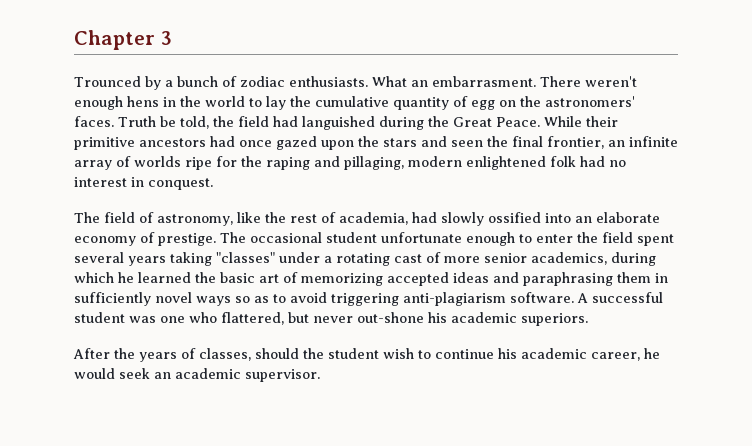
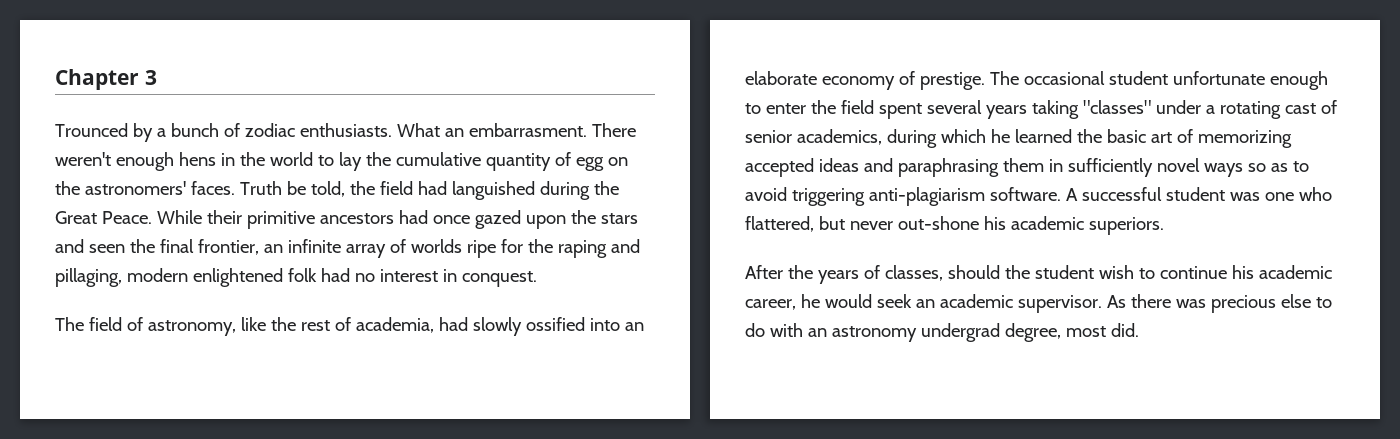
[444,256,480,263] more -> (1337, 107) none
(320, 375) none -> [1106,294,1332,313] [745,323,1139,342] As there was precious else to do with an astronomy undergrad degree, most did.

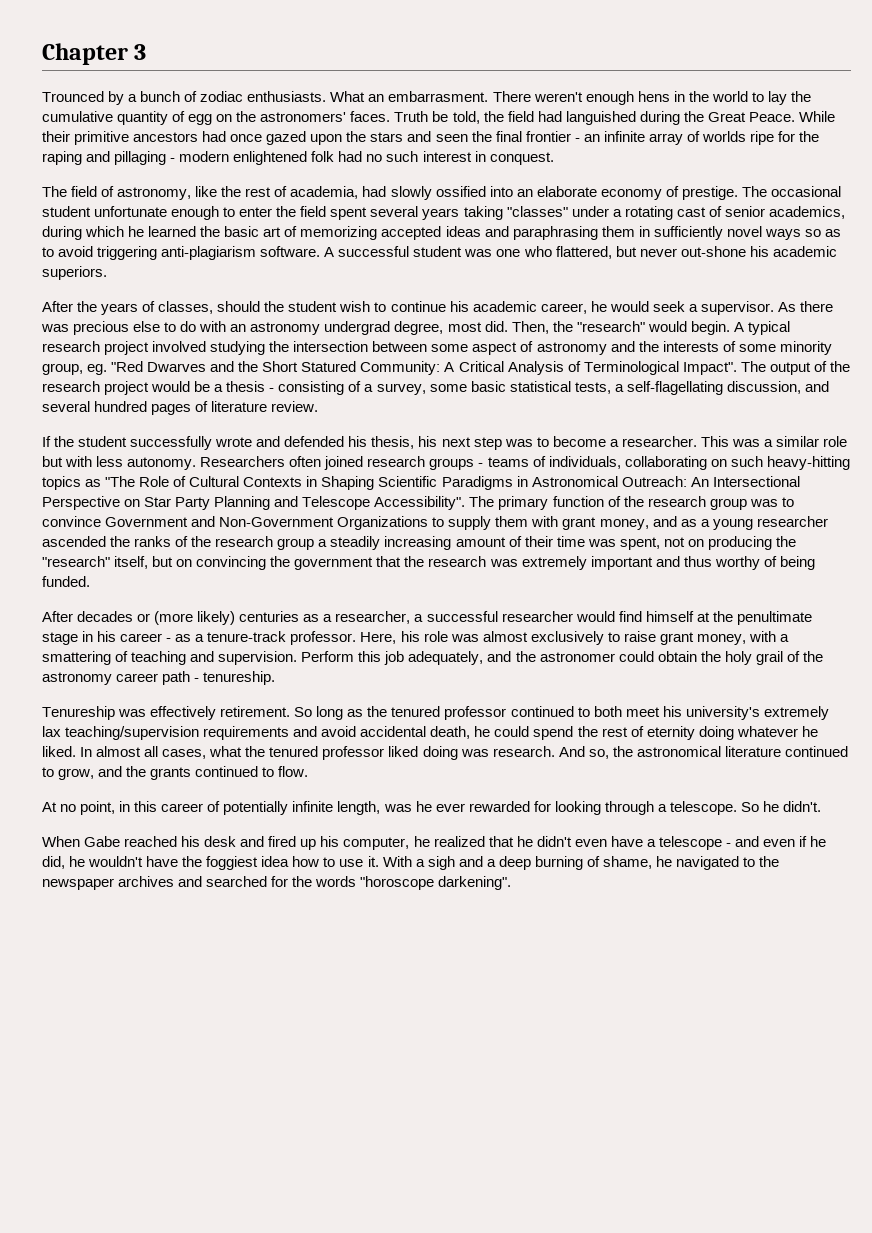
[197,239,259,255] frontier, -> [525,131,580,142] frontier -
[55,268,122,287] pillaging, -> [114,151,176,165] pillaging -
(375, 277) none -> [386,151,419,162] such
[915,294,1013,308] an academic -> [688,304,698,312] a
(1139, 330) none -> [511,321,790,335] [42,341,832,355] [42,361,850,375] [42,381,829,395] [42,401,319,415] [42,436,848,450] [42,456,850,470] [42,476,800,490] [42,496,794,510] [42,516,828,530] [42,536,796,550] [42,556,815,570] [42,576,90,587] [42,611,812,625] [42,631,789,645] [42,651,823,665] [42,671,276,685] [42,706,829,720] [42,726,818,740] [42,746,848,760] [42,766,309,780] [42,801,822,815] [42,836,827,850] [42,856,780,870] [42,876,512,890] Then, the "research" would begin. A typical research project involved studying the intersection between some aspect of astronomy and the interests of some minority group, eg. "Red Dwarves and the Short Statured Community: A Critical Analysis of Terminological Impact". The output of the research project would be a thesis - consisting of a survey, some basic statistical tests, a self-flagellating discussion, and several hundred pages of literature review. // If the student successfully wrote and defended his thesis, his next step was to become a researcher. This was a similar role but with less autonomy. Researchers often joined research groups - teams of individuals, collaborating on such heavy-hitting topics as "The Role of Cultural Contexts in Shaping Scientific Paradigms in Astronomical Outreach: An Intersectional Perspective on Star Party Planning and Telescope Accessibility". The primary function of the research group was to convince Government and Non-Government Organizations to supply them with grant money, and as a young researcher ascended the ranks of the research group a steadily increasing amount of their time was spent, not on producing the "research" itself, but on convincing the government that the research was extremely important and thus worthy of being funded. // After decades or (more likely) centuries as a researcher, a successful researcher would find himself at the penultimate stage in his career - as a tenure-track professor. Here, his role was almost exclusively to raise grant money, with a smattering of teaching and supervision. Perform this job adequately, and the astronomer could obtain the holy grail of the astronomy career path - tenureship. // Tenureship was effectively retirement. So long as the tenured professor continued to both meet his university's extremely lax teaching/supervision requirements and avoid accidental death, he could spend the rest of eternity doing whatever he liked. In almost all cases, what the tenured professor liked doing was research. And so, the astronomical literature continued to grow, and the grants continued to flow. // At no point, in this career of potentially infinite length, was he ever rewarded for looking through a telescope. So he didn't. // When Gabe reached his desk and fired up his computer, he realized that he didn't even have a telescope - and even if he did, he wouldn't have the foggiest idea how to use it. With a sigh and a deep burning of shame, he navigated to the newspaper archives and searched for the words "horoscope darkening".

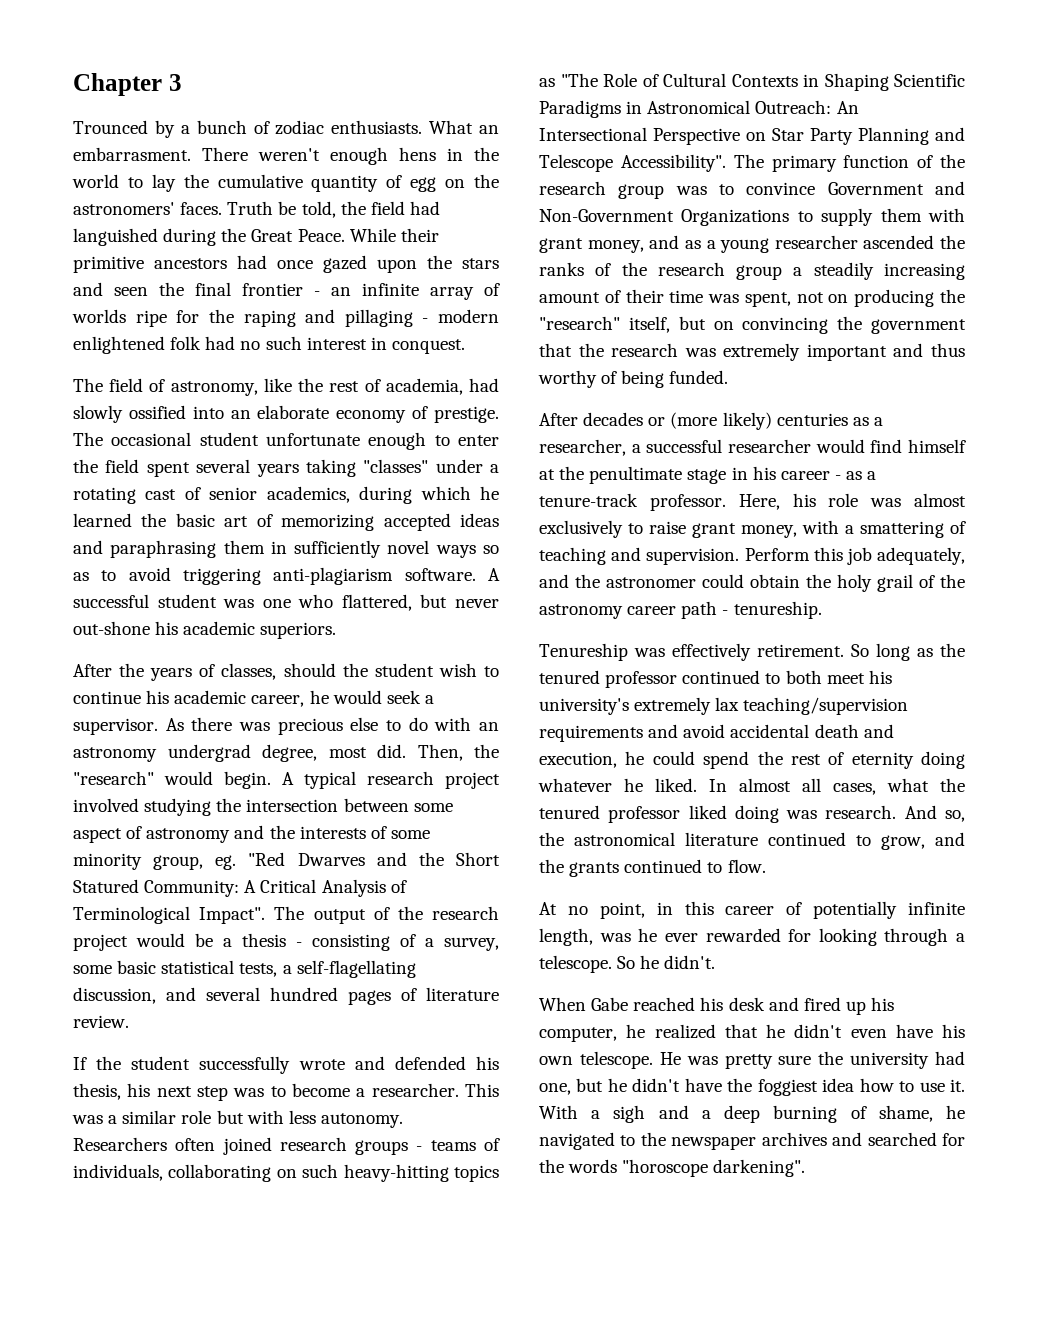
[430,726,471,739] death, -> [814,724,894,738] [539,752,617,768] death and execution,
[646,836,827,850] [42,856,144,869] a telescope - and even if he did, he wouldn't -> [942,1024,965,1038] [539,1051,965,1069] [539,1078,681,1095] his own telescope. He was pretty sure the university had one, but he didn't

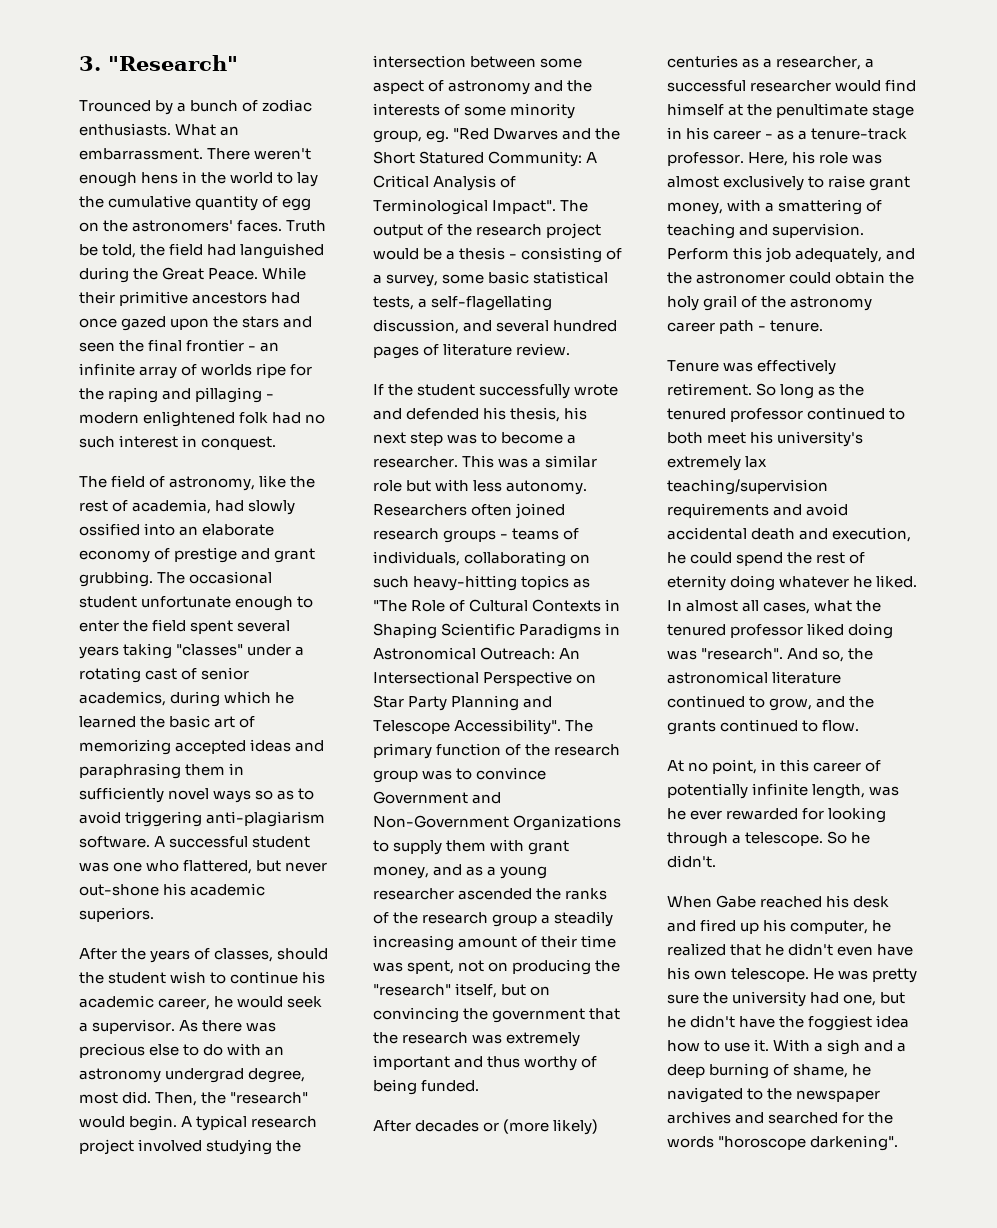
[73,73,182,96] Chapter 3 -> [79,55,238,71] 3. "Research"
[73,147,191,161] embarrasment. -> [79,148,203,160] embarrassment.
[434,406,500,423] prestige. -> [174,547,316,563] [79,571,153,587] prestige and grant grubbing.
[733,601,822,619] [539,643,628,661] tenureship. // Tenureship -> [770,320,824,332] [667,360,719,372] tenure. // Tenure
[825,805,897,819] research. -> [701,648,784,660] "research".

